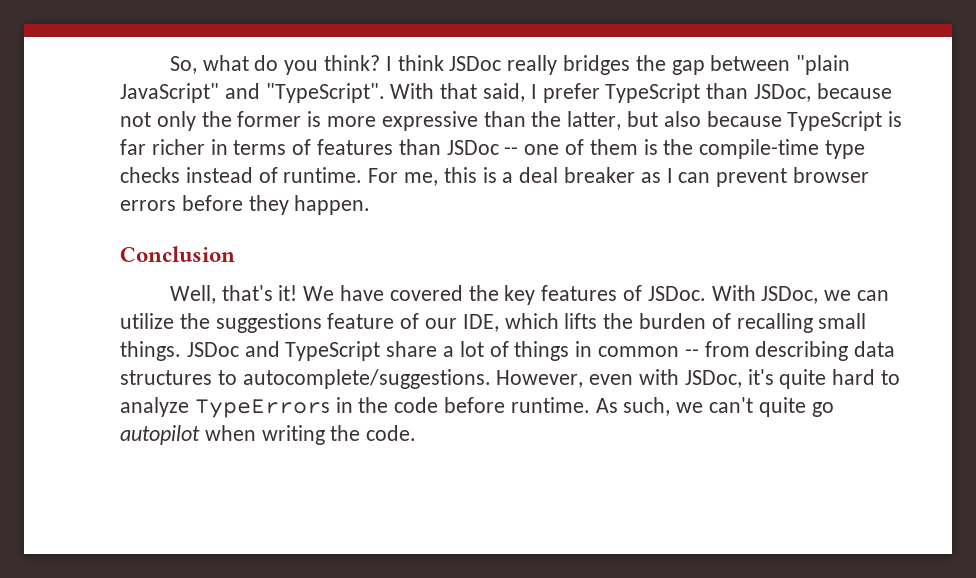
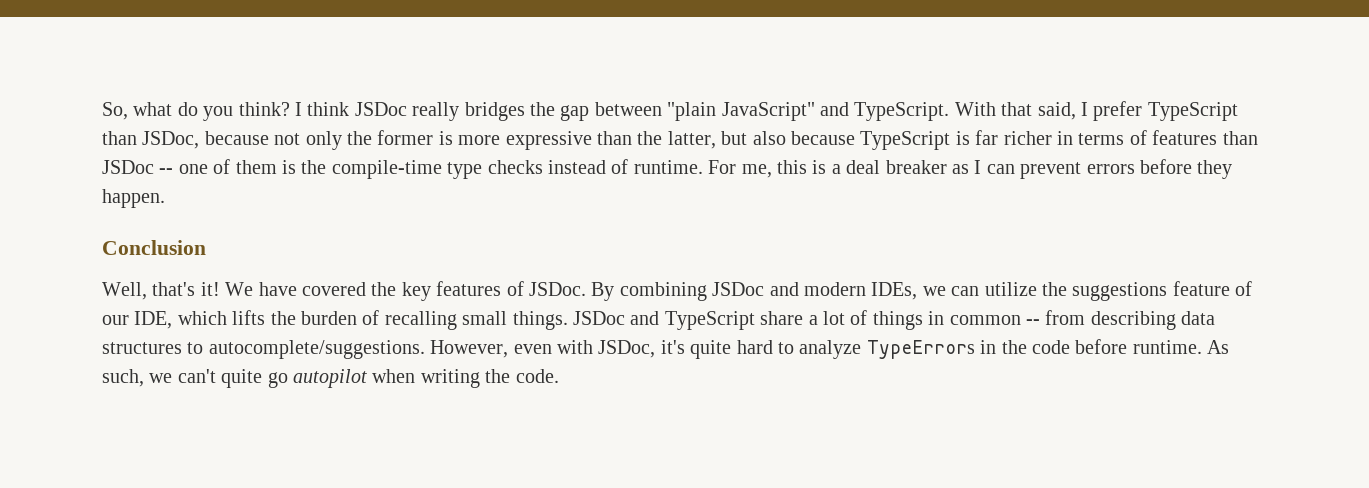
[265,83,385,103] "TypeScript". -> [854,102,950,121] TypeScript.
[793,167,870,183] browser -> (1082, 170) none
[711,285,819,304] With JSDoc, -> [591,282,918,301] By combining JSDoc and modern IDEs,

